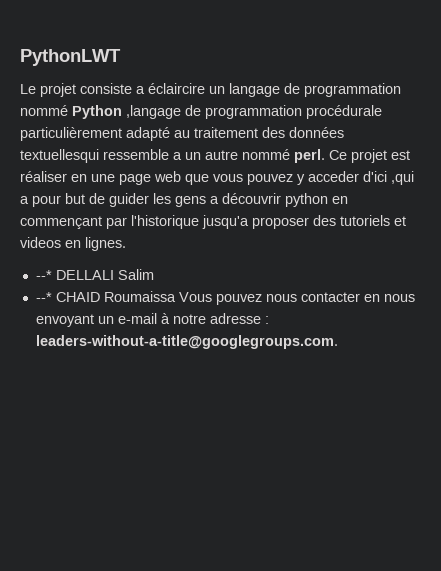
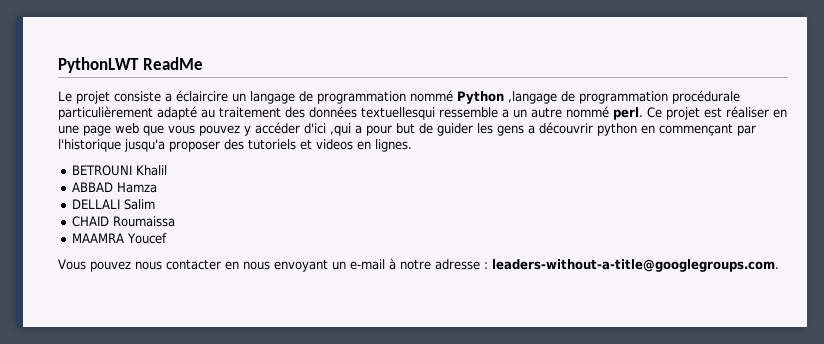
(121, 57) none -> [142,57,203,70] ReadMe
[308,171,359,182] acceder -> [255,122,300,134] accéder
[35,270,52,280] --* -> [72,165,168,176] [72,182,158,193] BETROUNI Khalil // ABBAD Hamza //
[35,292,52,302] --* -> (156, 204) none
(176, 296) none -> [72,233,168,244] // MAAMRA Youcef //

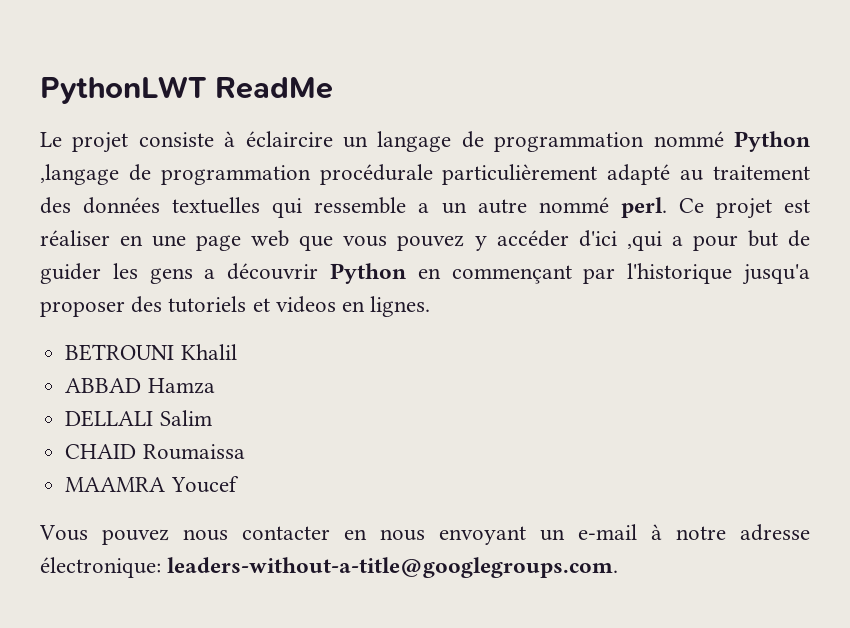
[165,93,172,102] a -> [224,131,236,147] à
[361,107,435,120] textuellesqui -> [172,197,303,218] textuelles qui
[597,123,637,136] python -> [330,263,407,284] Python
[483,262,488,269] : -> [40,557,161,578] électronique:

